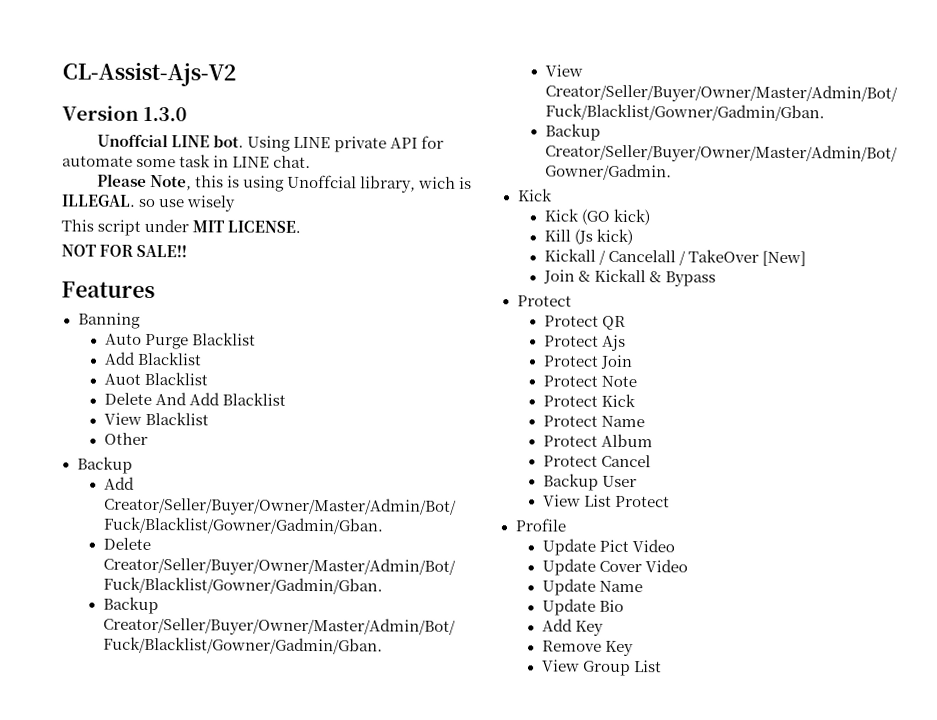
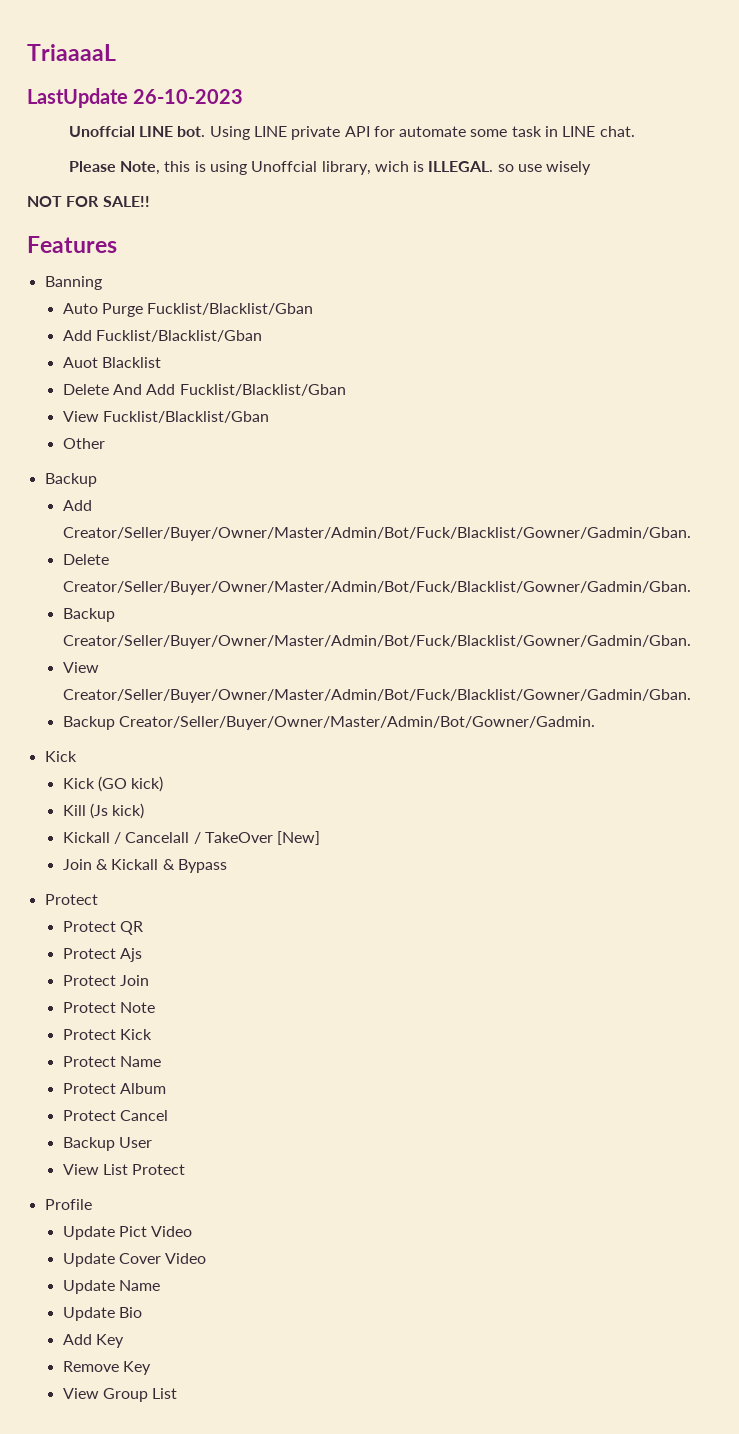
[62,61,236,87] [62,105,188,122] CL-Assist-Ajs-V2 // Version 1.3.0 -> [27,44,116,61] [27,88,244,108] TriaaaaL // LastUpdate 26-10-2023
[61,218,302,236] // This script under MIT LICENSE. -> (592, 168) none
[191,332,256,346] [103,351,202,366] Blacklist // Add Blacklist -> [147,303,314,315] [62,330,263,342] Fucklist/Blacklist/Gban // Add Fucklist/Blacklist/Gban
[221,392,286,406] [103,411,209,426] Blacklist // View Blacklist -> [179,384,346,396] [62,411,270,423] Fucklist/Blacklist/Gban // View Fucklist/Blacklist/Gban

